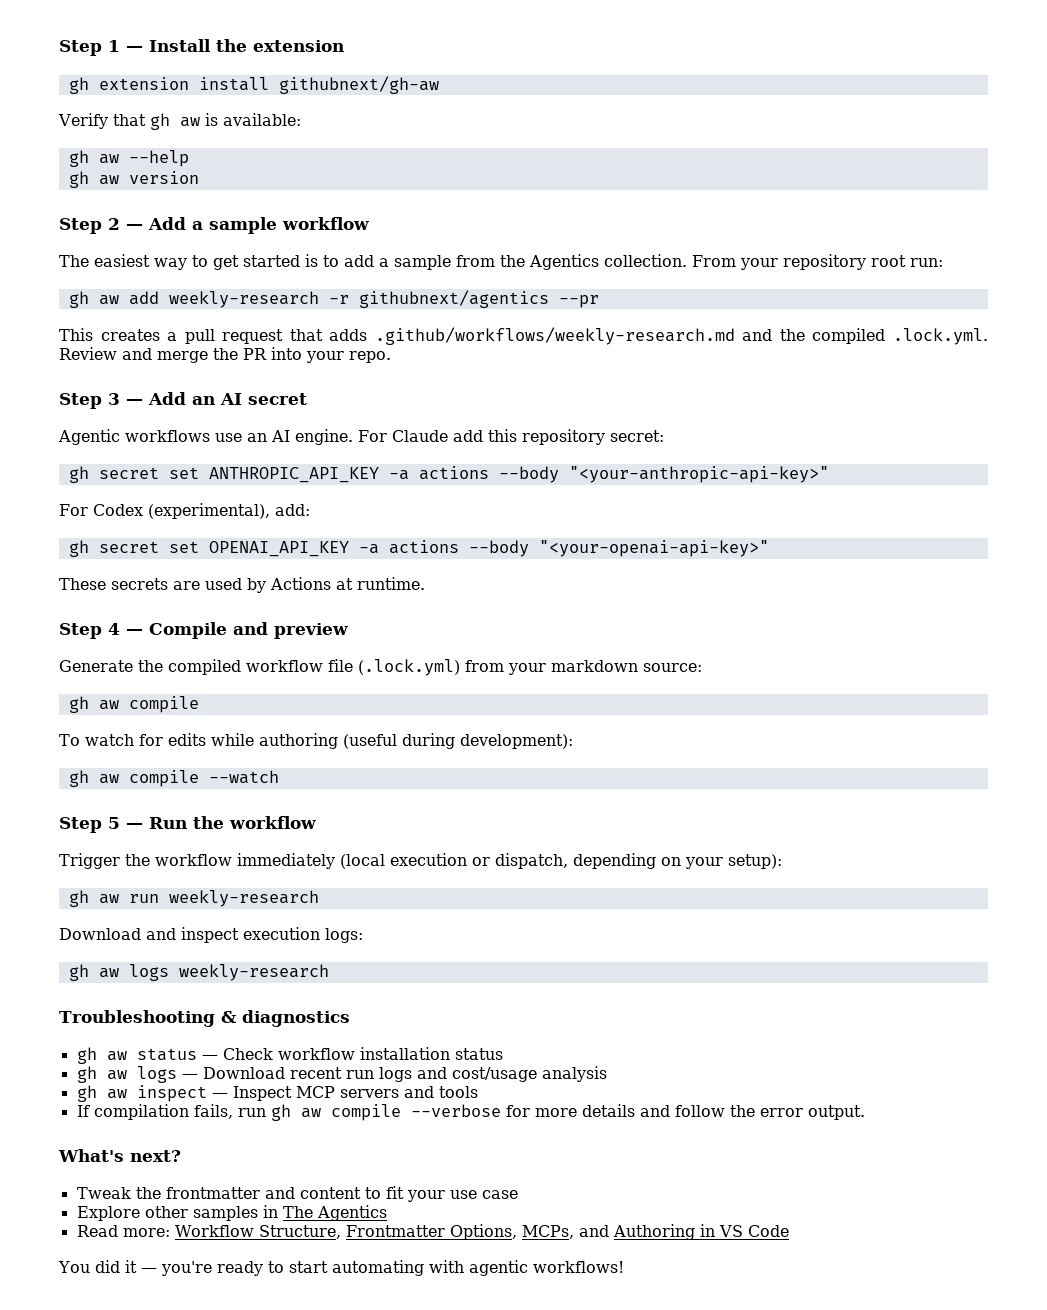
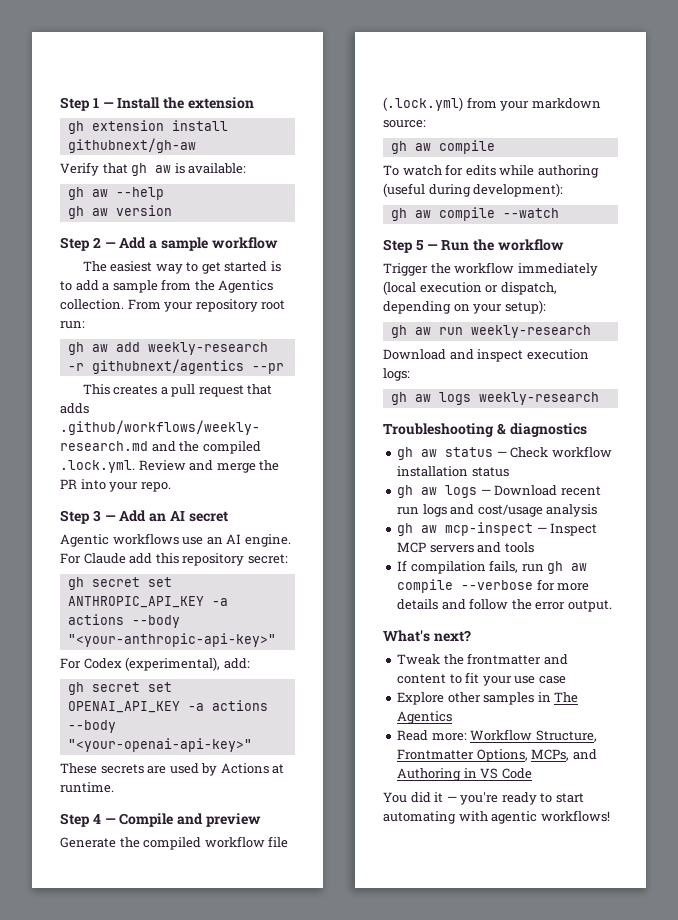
[136,1085,207,1102] inspect -> [445,522,534,536] mcp-inspect

